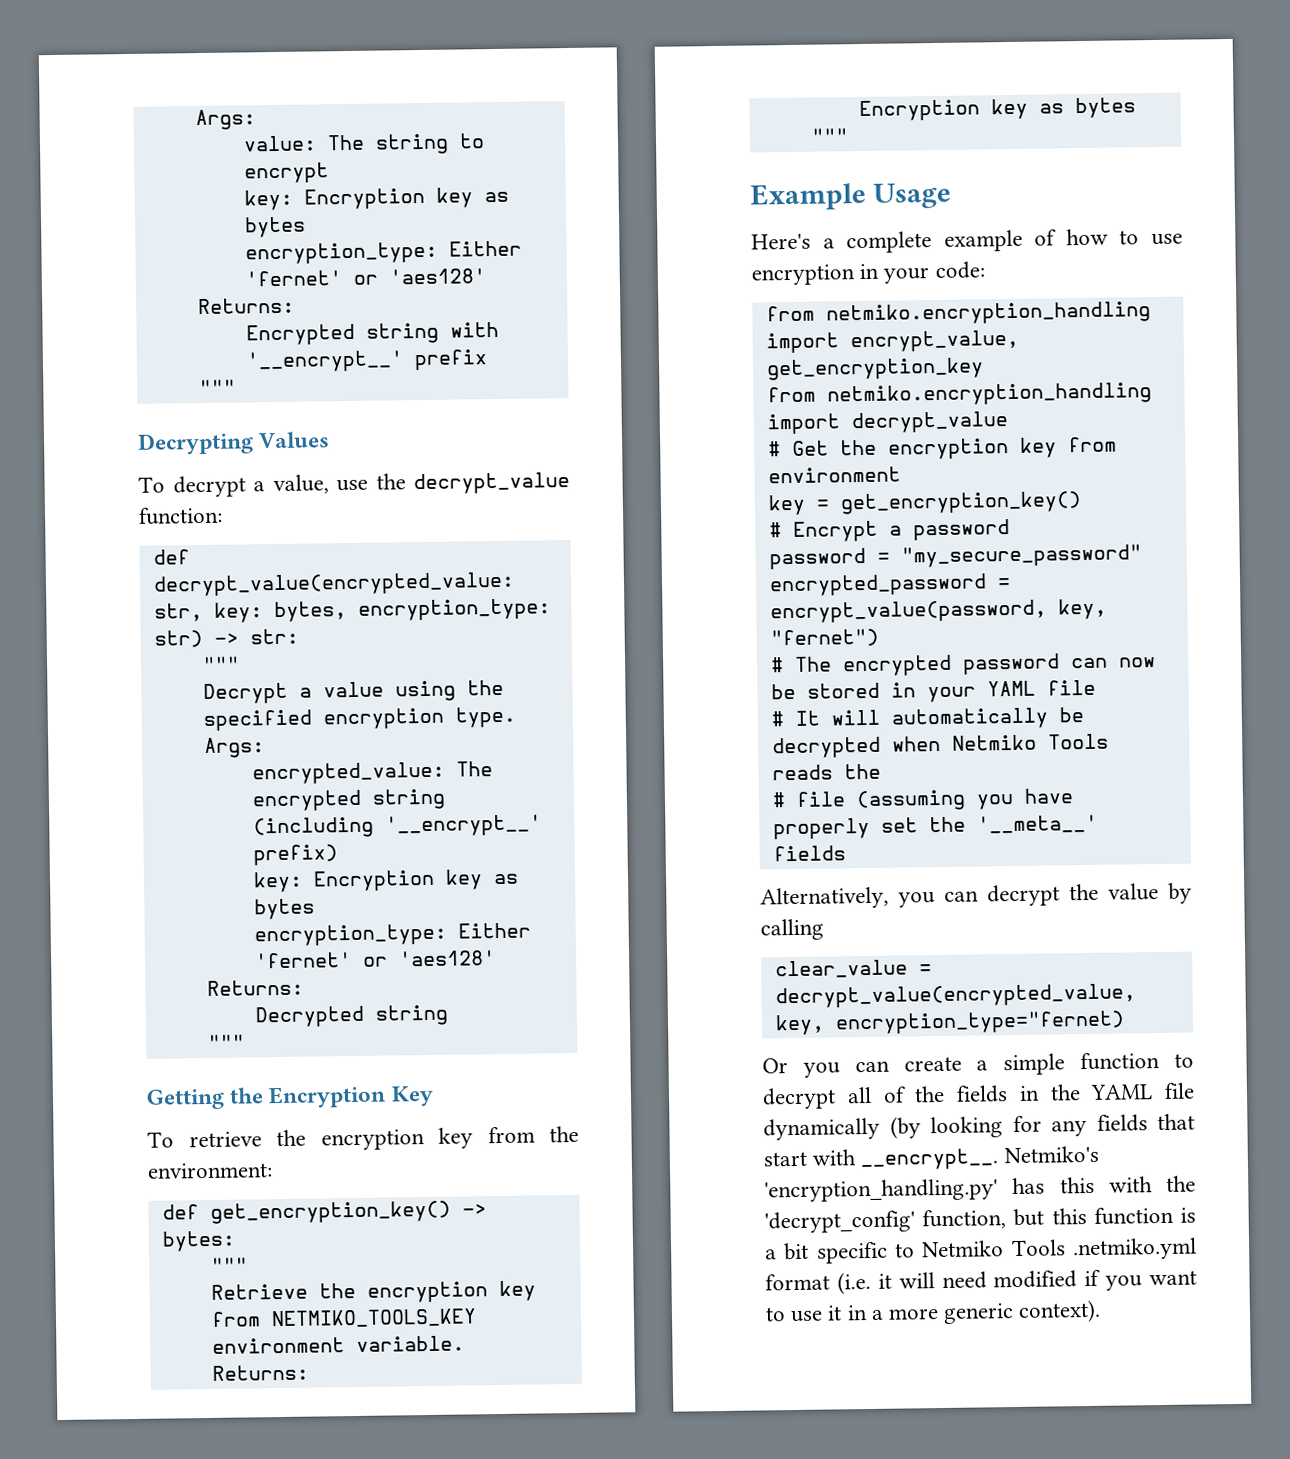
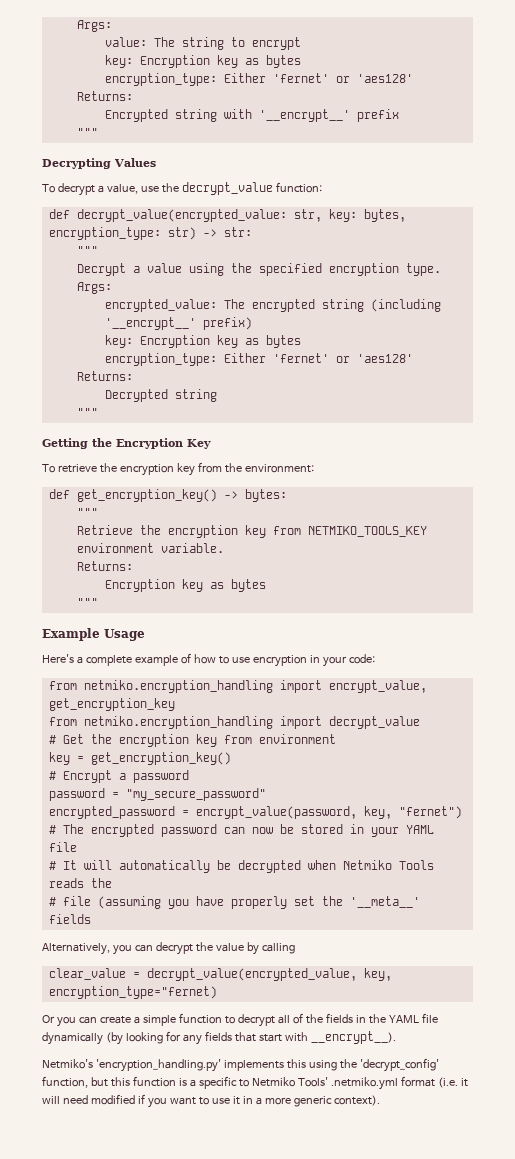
[860,1148,1000,1171] __encrypt__. -> [310,1031,396,1044] __encrypt__). //
[1012,1176,1153,1195] has this with -> [223,1059,337,1071] implements this using
[784,1242,810,1261] bit -> (196, 1083) none
[1010,1239,1066,1257] Tools -> [297,1077,328,1087] Tools'

